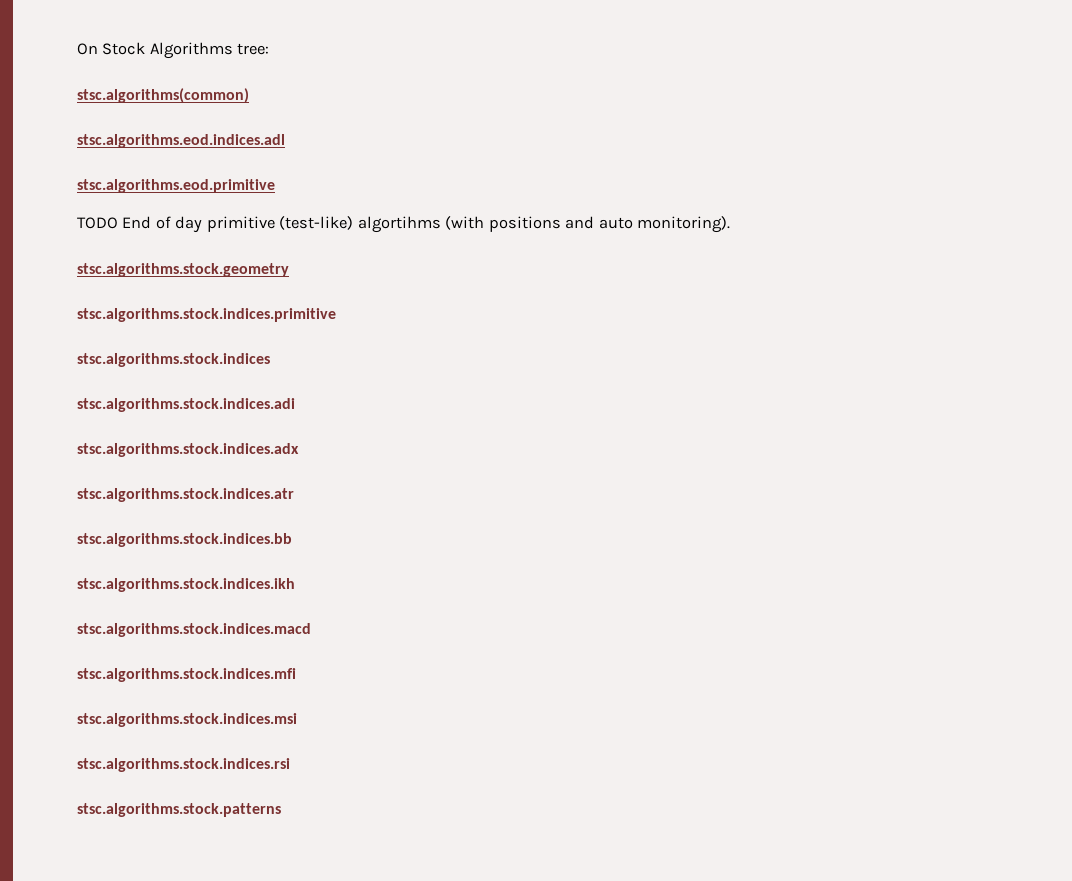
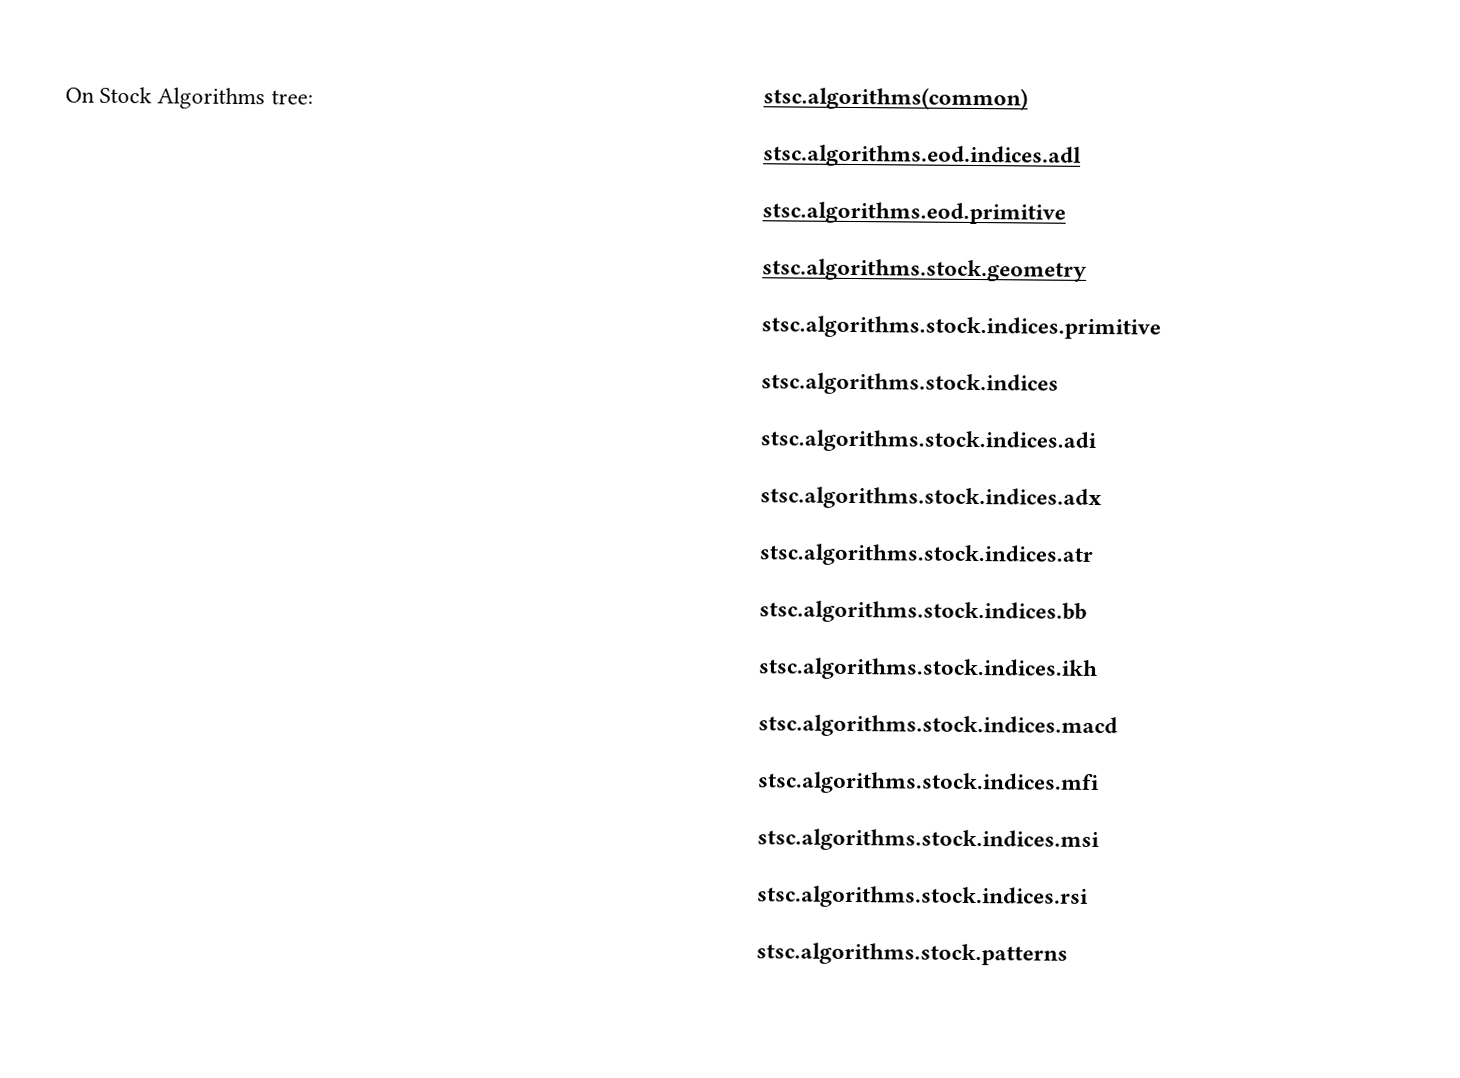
[77,216,731,233] // TODO End of day primitive (test-like) algortihms (with positions and auto monitoring). -> (1066, 213) none

